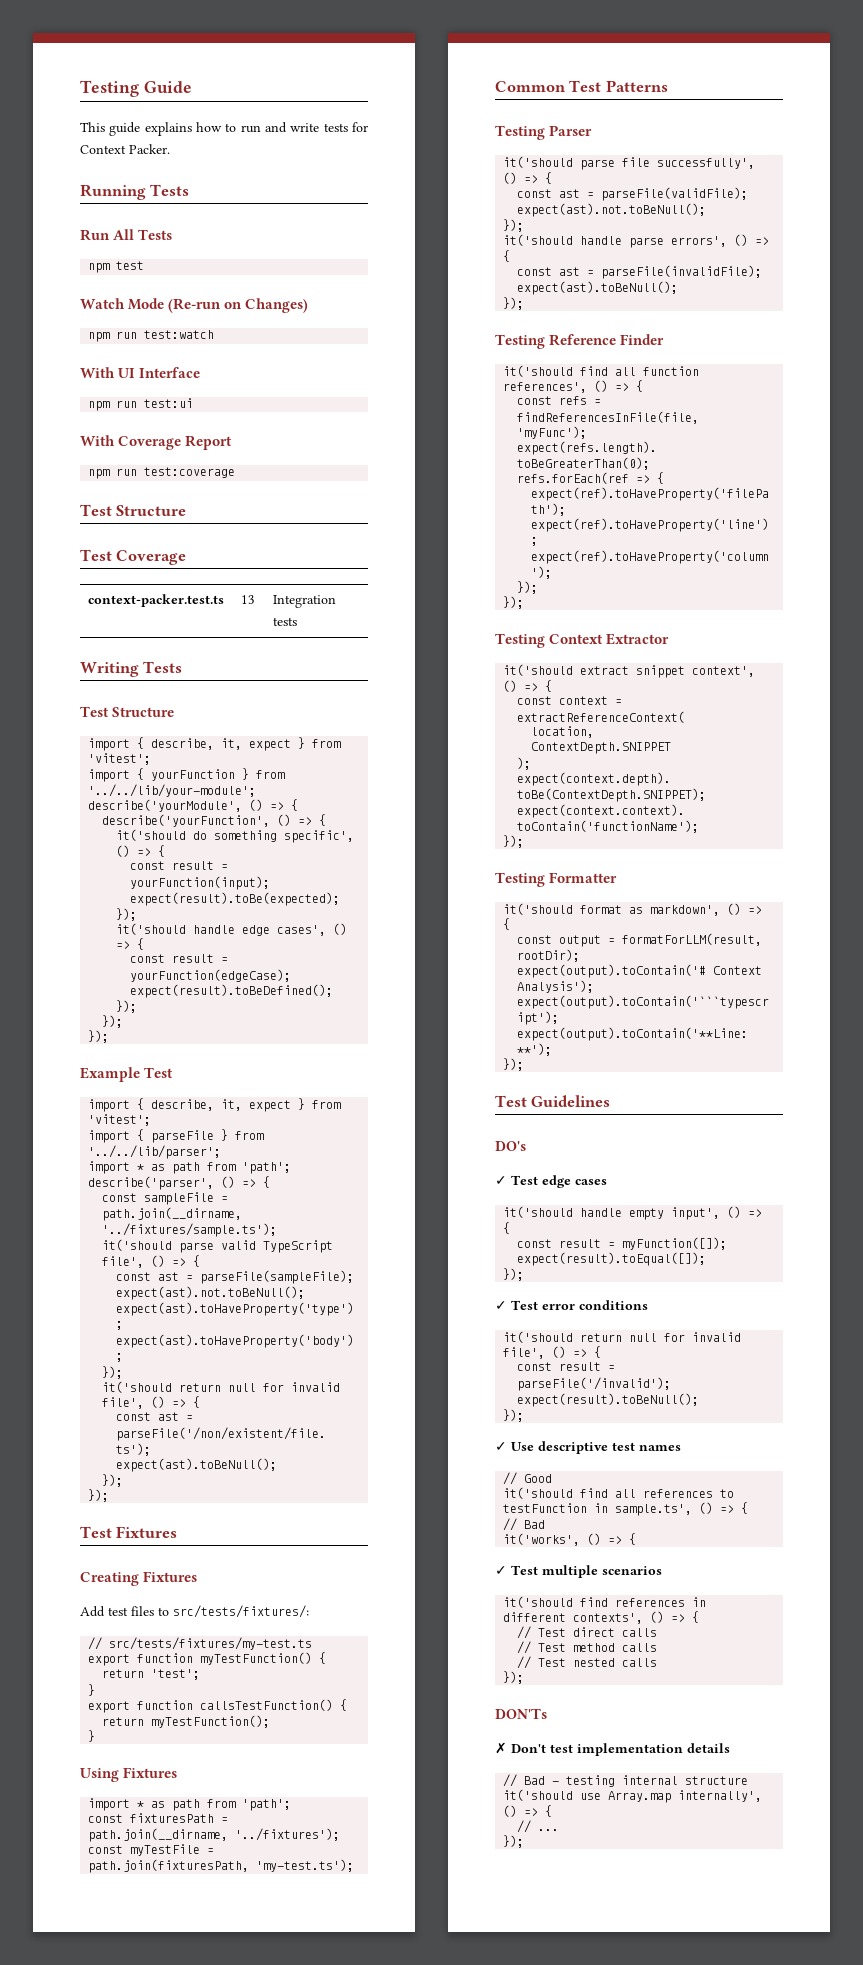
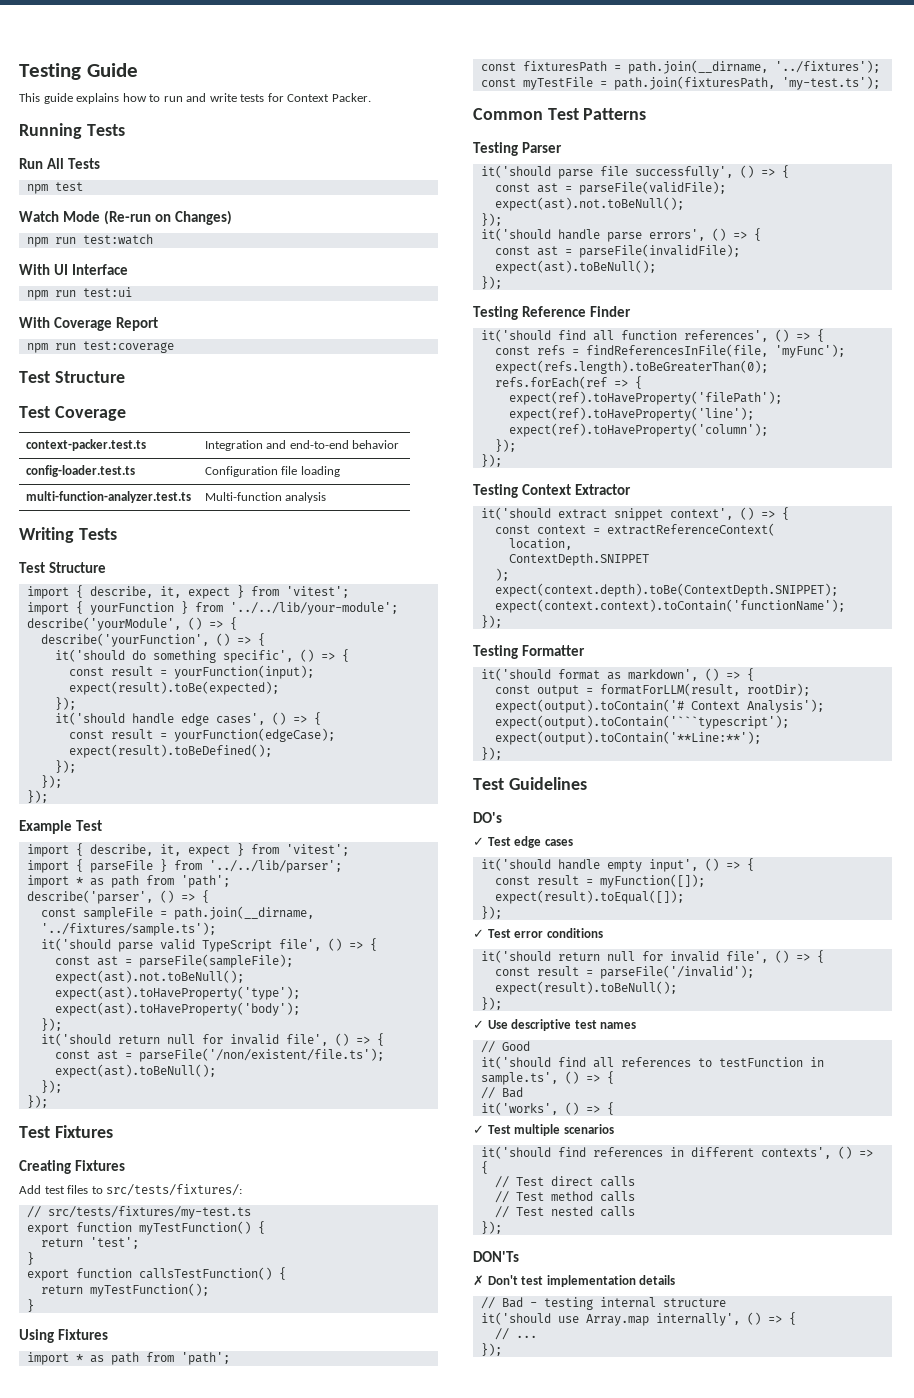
[241,595,256,604] [273,595,337,608] [273,617,298,626] 13 | Integration tests -> [204,440,400,451] [25,465,135,477] [204,466,340,477] [25,491,191,503] [204,492,327,503] Integration and end-to-end behavior // config-loader.test.ts | Configuration file loading // multi-function-analyzer.test.ts | Multi-function analysis

